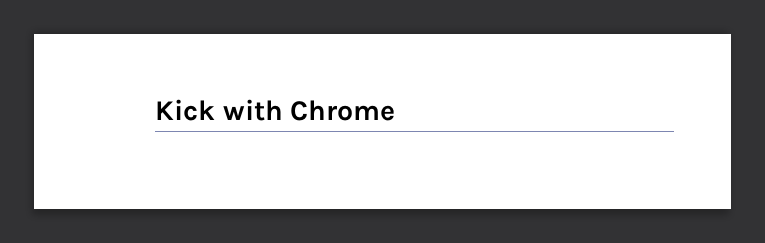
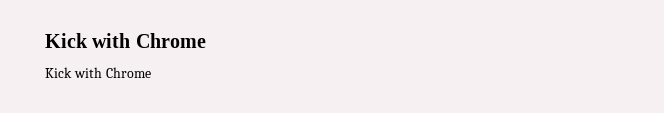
[155,99,396,121] Kick with Chrome -> [45,33,206,48] [45,67,151,78] Kick with Chrome // Kick with Chrome

